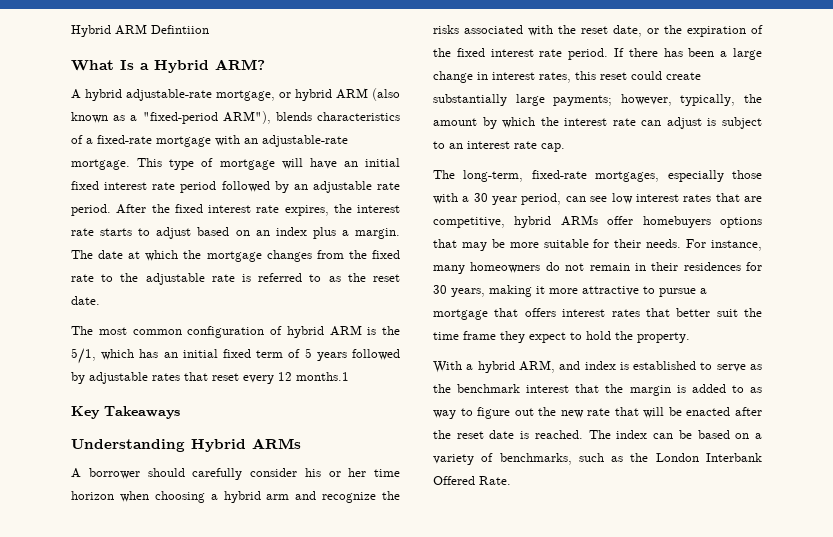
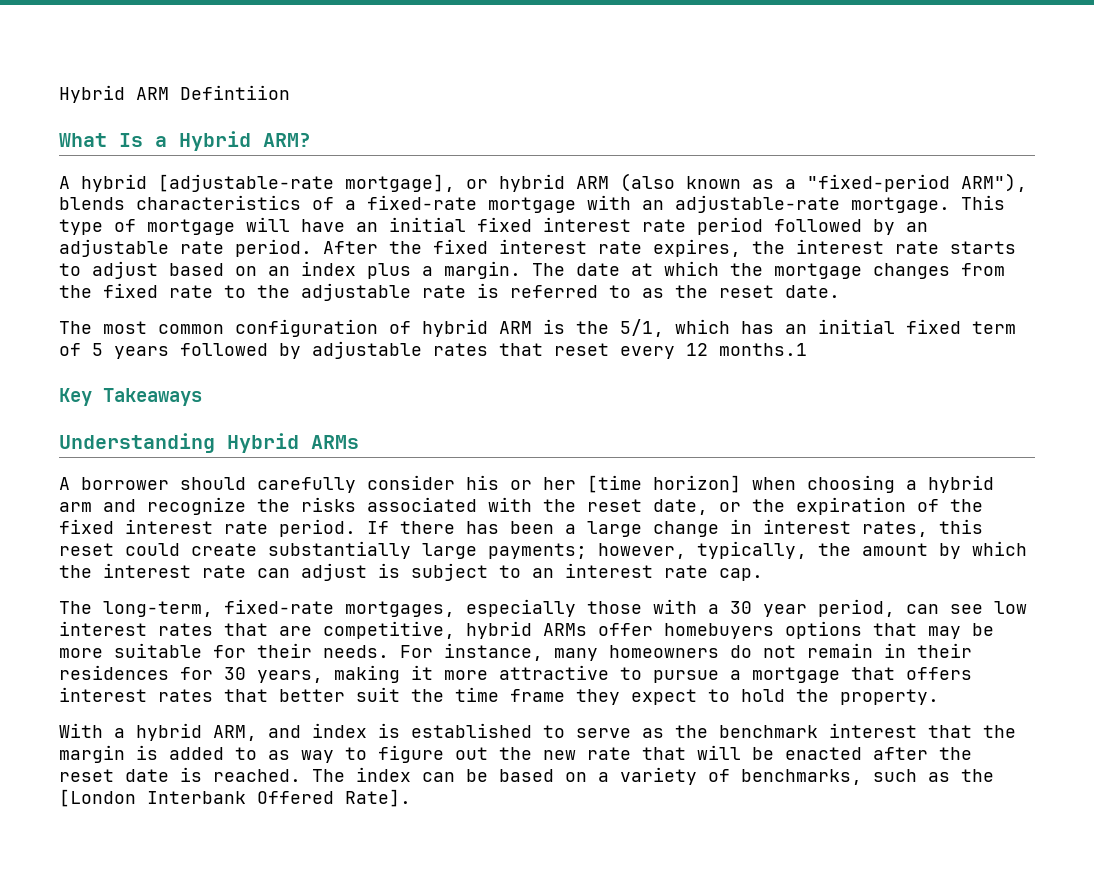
[126,89,275,101] adjustable-rate mortgage, -> [158,174,455,192] [adjustable-rate mortgage],
[374,469,400,477] [71,491,114,500] time horizon -> [587,475,741,493] [time horizon]
[655,453,699,462] London -> [59,789,136,807] [London
[479,476,511,485] Rate. -> [345,789,411,807] Rate].

